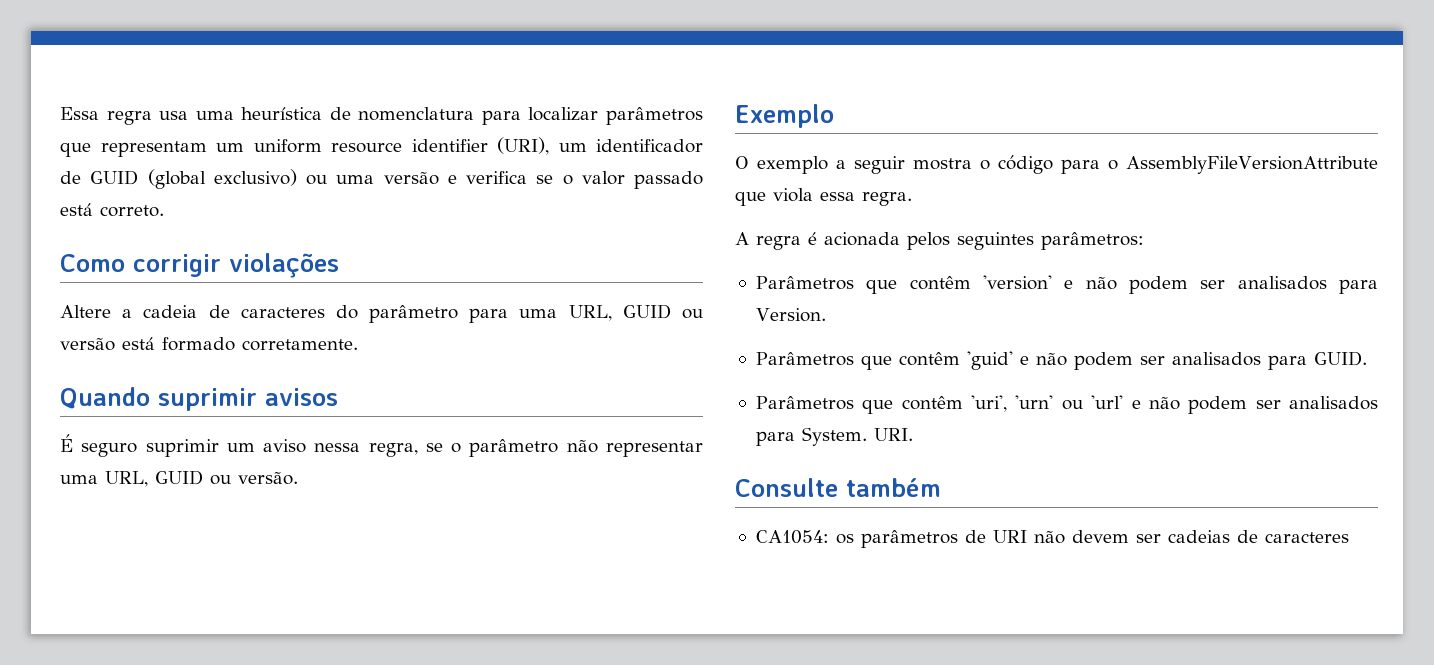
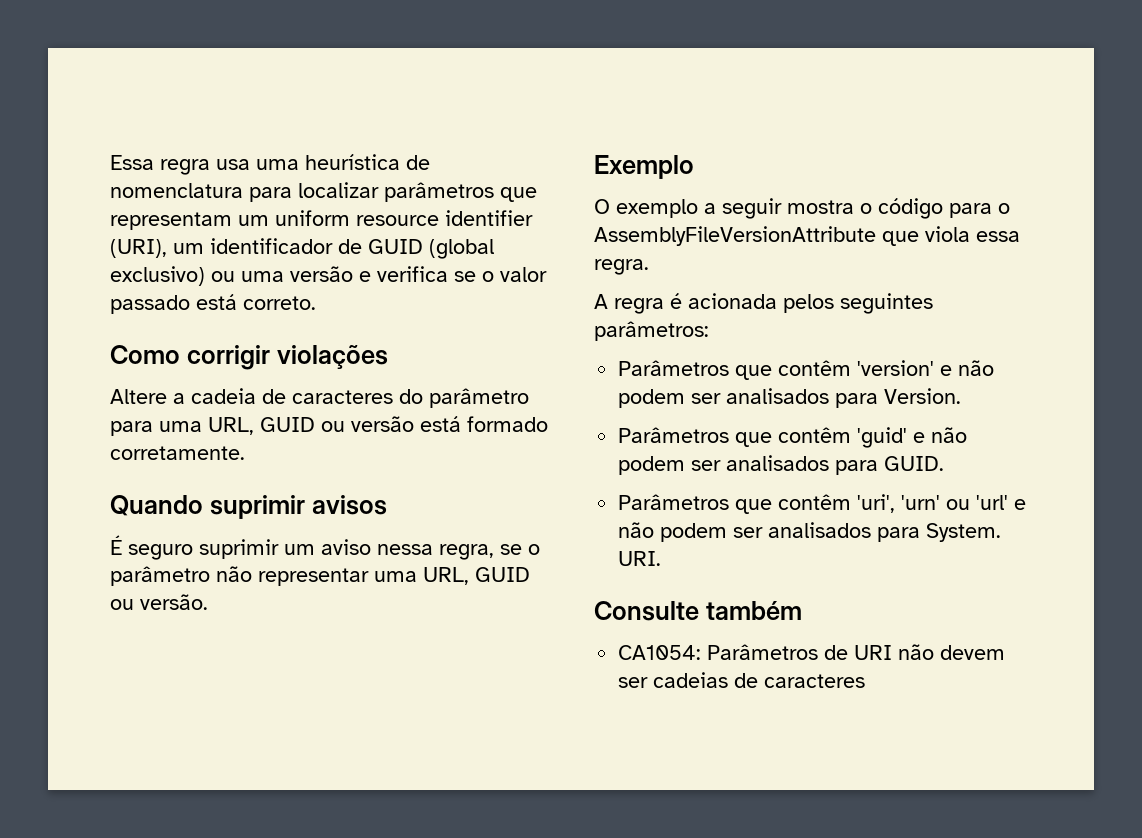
[835,530,958,548] os parâmetros -> [707,644,819,660] Parâmetros

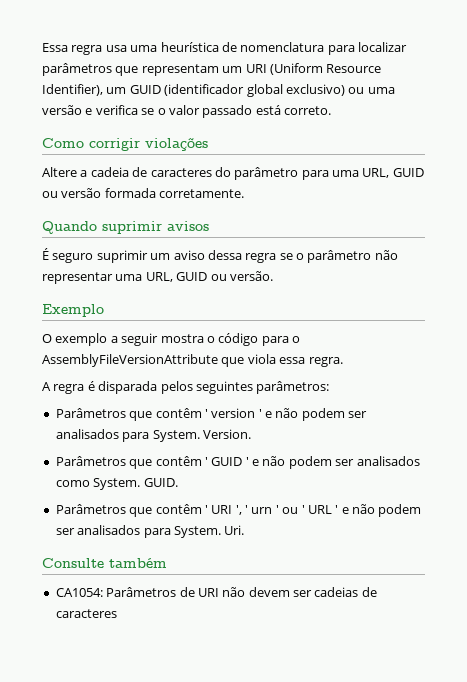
[275,210,533,226] [110,238,494,259] uniform resource identifier (URI), um identificador de GUID (global -> [245,63,382,75] [42,84,283,97] URI (Uniform Resource Identifier), um GUID (identificador global
[420,416,548,432] está formado -> [104,188,156,198] formada
[377,544,494,560] nessa regra, -> [207,250,277,263] dessa regra
[688,293,777,309] acionada -> [98,381,158,394] disparada
[857,360,995,376] [618,388,962,408] [618,427,968,448] [618,455,945,475] [618,494,1027,514] [618,522,1002,542] [618,551,662,566] 'version' e não podem ser analisados para Version. // Parâmetros que contêm 'guid' e não podem ser analisados para GUID. // Parâmetros que contêm 'uri', 'urn' ou 'url' e não podem ser analisados para System. URI. -> [204,408,368,421] [55,429,251,442] [55,456,420,469] [55,478,178,490] [55,504,422,517] [55,525,245,538] ' version ' e não podem ser analisados para System. Version. // Parâmetros que contêm ' GUID ' e não podem ser analisados como System. GUID. // Parâmetros que contêm ' URI ', ' urn ' ou ' URL ' e não podem ser analisados para System. Uri.

